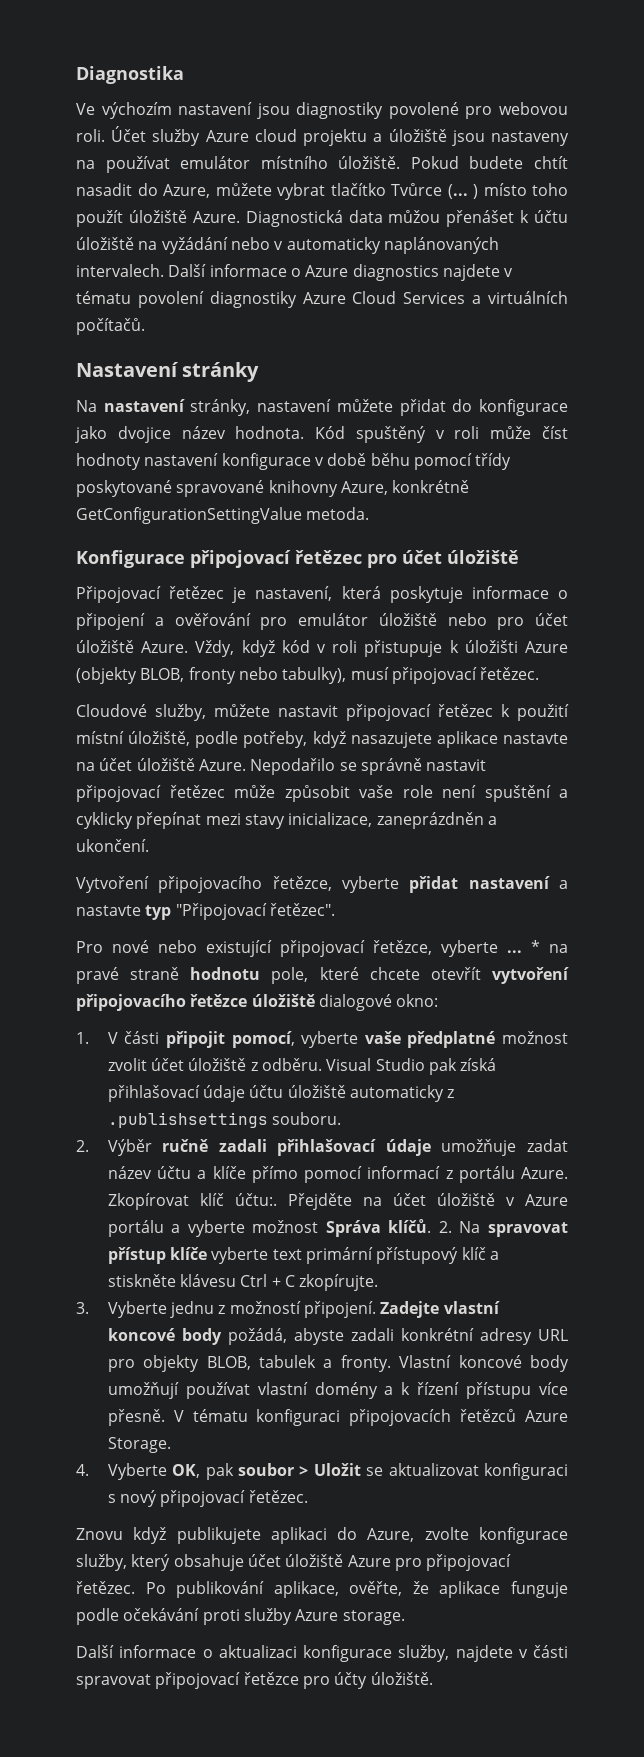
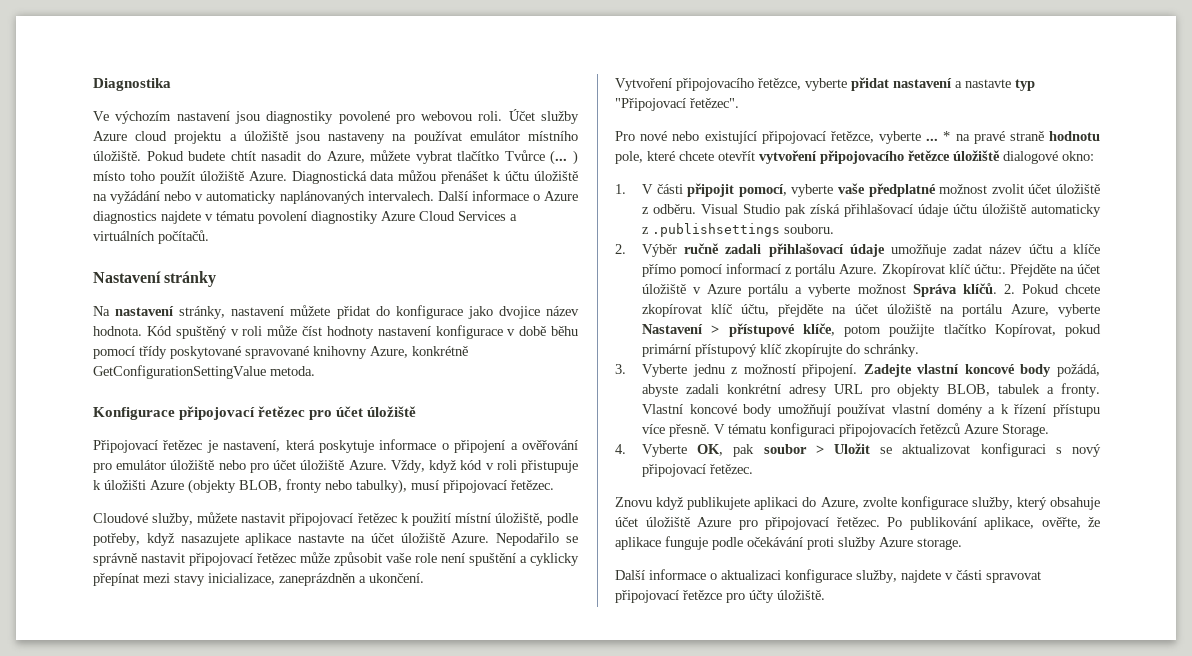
[459,1221,568,1237] [107,1247,500,1264] [107,1274,379,1291] Na spravovat přístup klíče vyberte text primární přístupový klíč a stiskněte klávesu Ctrl + C zkopírujte. -> [1021,284,1100,294] [642,304,1100,317] [642,323,1101,337] [642,344,920,357] Pokud chcete zkopírovat klíč účtu, přejděte na účet úložiště na portálu Azure, vyberte Nastavení > přístupové klíče, potom použijte tlačítko Kopírovat, pokud primární přístupový klíč zkopírujte do schránky.

